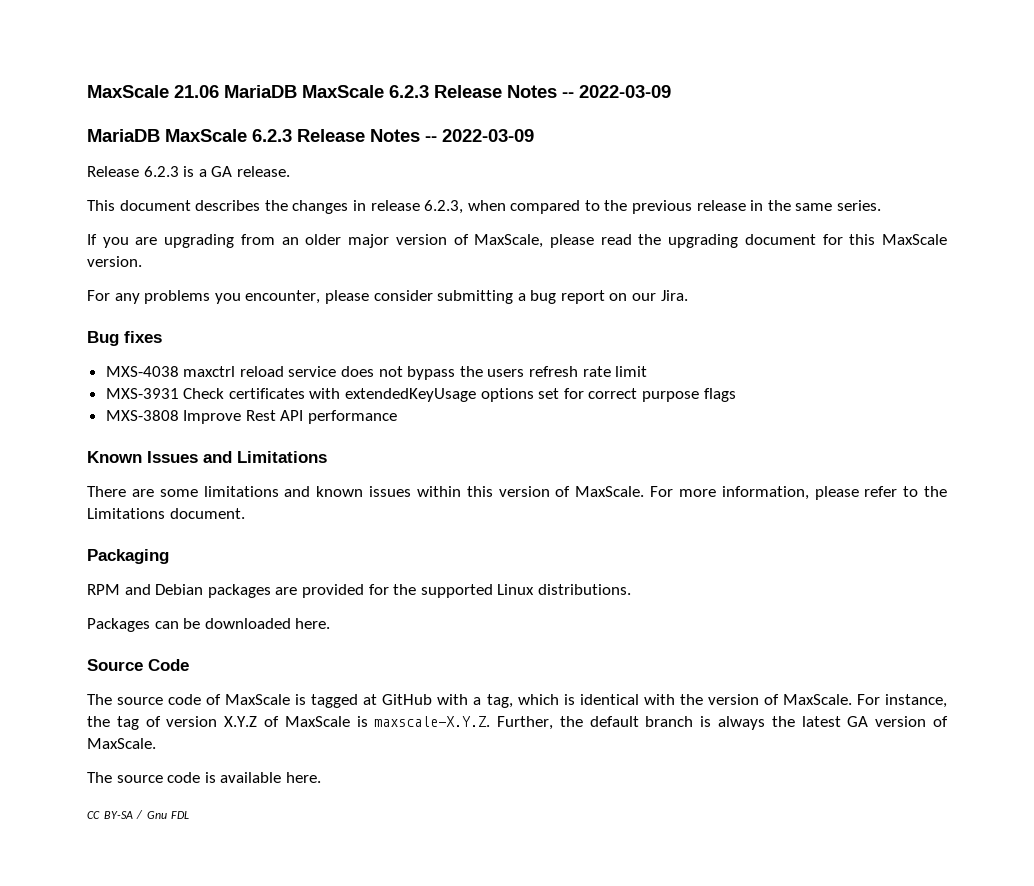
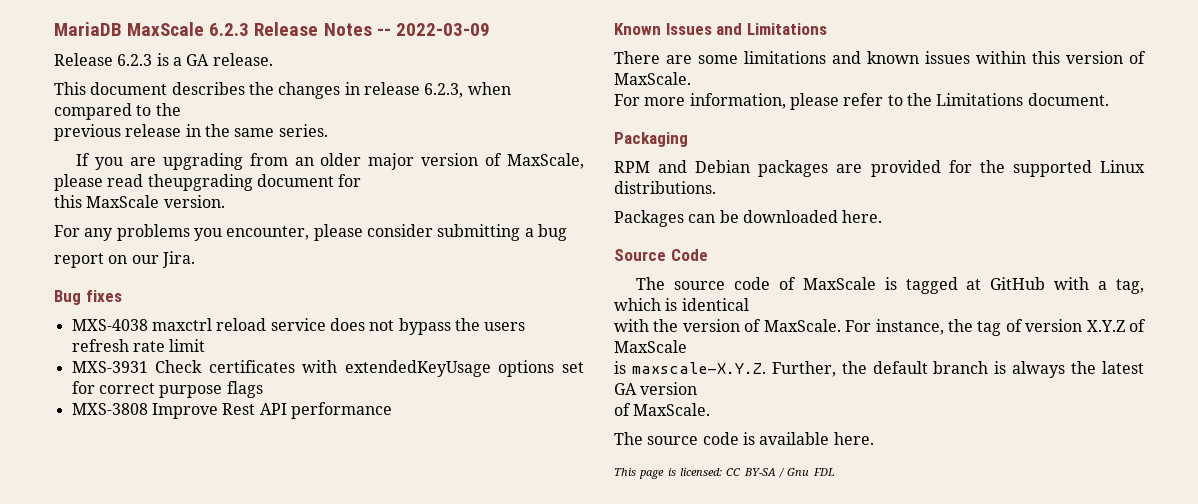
[87,85,671,98] MaxScale 21.06 MariaDB MaxScale 6.2.3 Release Notes -- 2022-03-09 // -> (54, 29) none
(628, 205) none -> (181, 109) //
[638,234,739,248] the upgrading -> [147,174,253,191] theupgrading
(843, 239) none -> (362, 180) //
(557, 297) none -> (567, 232) //
(645, 491) none -> (691, 78) //
(639, 699) none -> (749, 304) //
(350, 721) none -> (687, 346) //
(927, 721) none -> (698, 388) //
(321, 777) none -> [614,468,722,479] This page is licensed:

